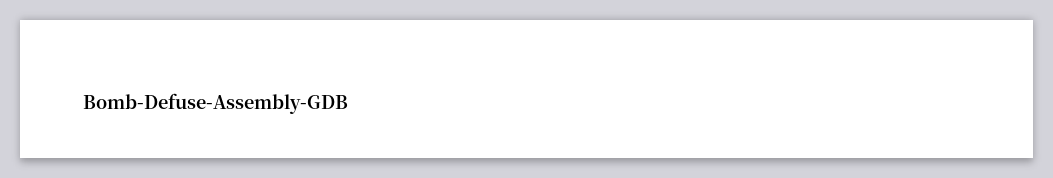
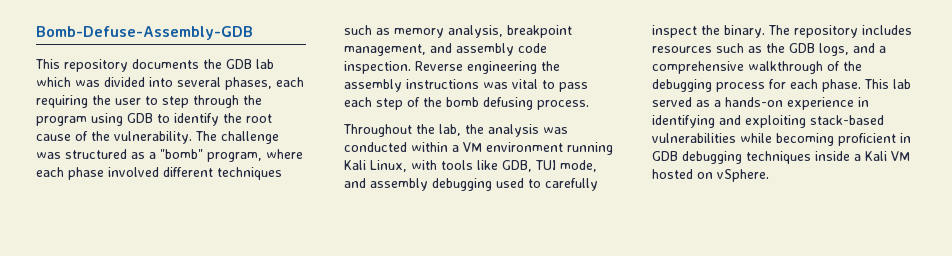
(348, 103) none -> [35,59,274,72] [36,77,304,90] [36,95,262,108] [36,113,272,126] [36,131,279,144] [36,149,303,162] [36,167,282,180] [344,25,572,38] [344,43,547,56] [344,61,560,74] [344,79,588,92] [344,97,589,110] [343,124,568,137] [344,142,613,155] [344,160,597,172] [344,178,598,191] [652,25,912,38] [652,43,886,56] [652,61,862,74] [652,79,911,92] [652,97,869,110] [652,115,884,128] [652,133,911,146] [652,151,910,164] [652,169,769,182] // This repository documents the GDB lab which was divided into several phases, each requiring the user to step through the program using GDB to identify the root cause of the vulnerability. The challenge was structured as a "bomb" program, where each phase involved different techniques such as memory analysis, breakpoint management, and assembly code inspection. Reverse engineering the assembly instructions was vital to pass each step of the bomb defusing process. // Throughout the lab, the analysis was conducted within a VM environment running Kali Linux, with tools like GDB, TUI mode, and assembly debugging used to carefully inspect the binary. The repository includes resources such as the GDB logs, and a comprehensive walkthrough of the debugging process for each phase. This lab served as a hands-on experience in identifying and exploiting stack-based vulnerabilities while becoming proficient in GDB debugging techniques inside a Kali VM hosted on vSphere.

